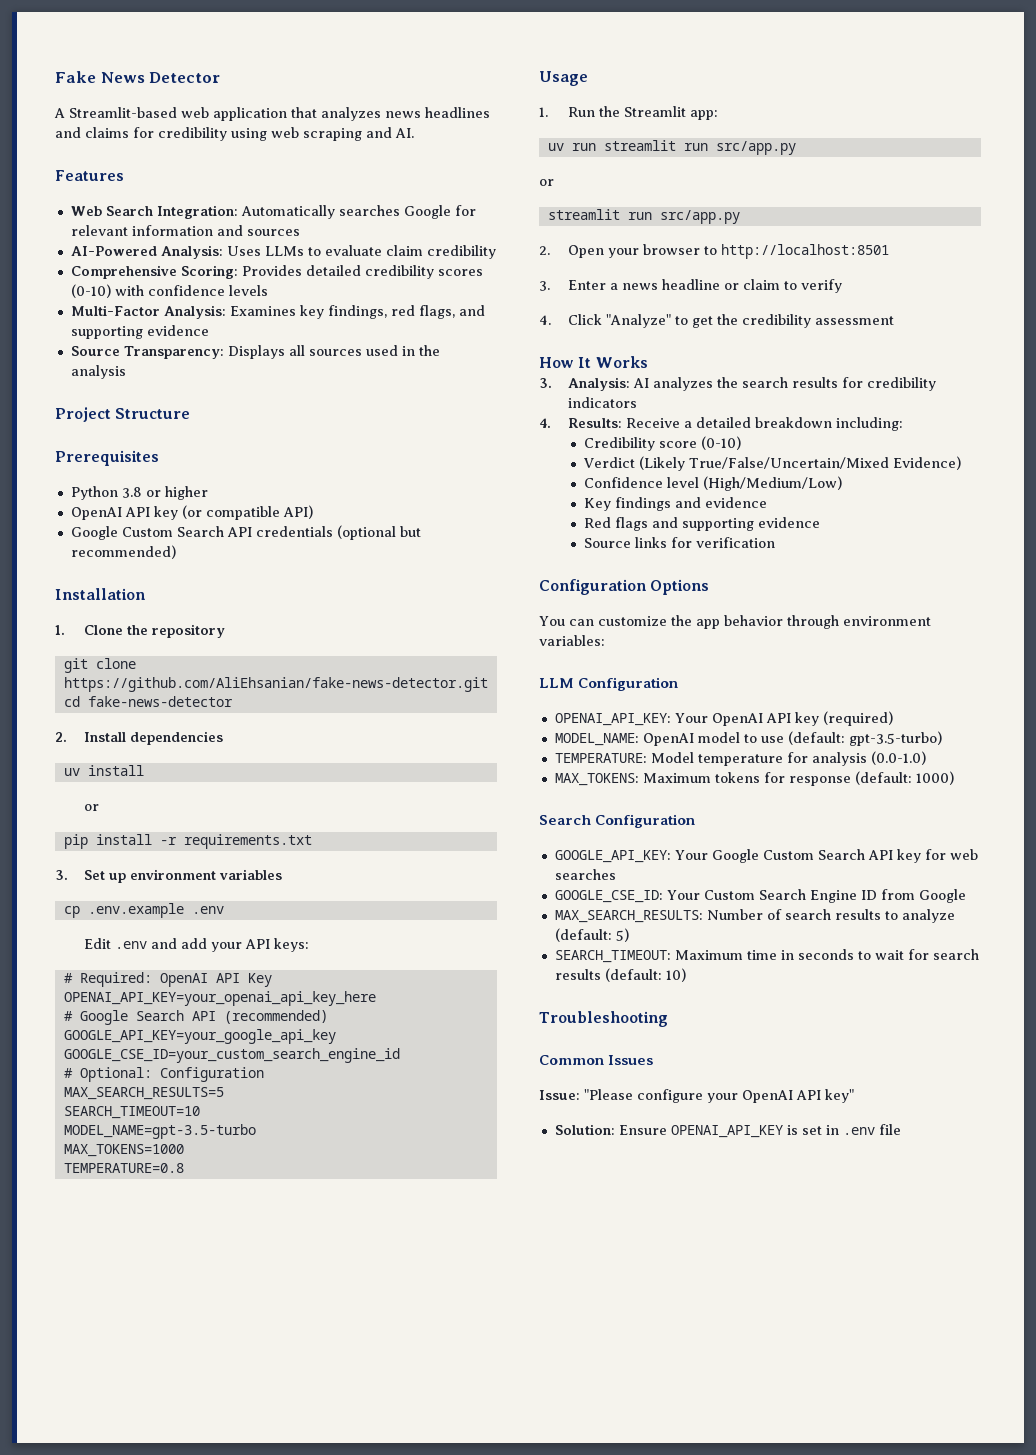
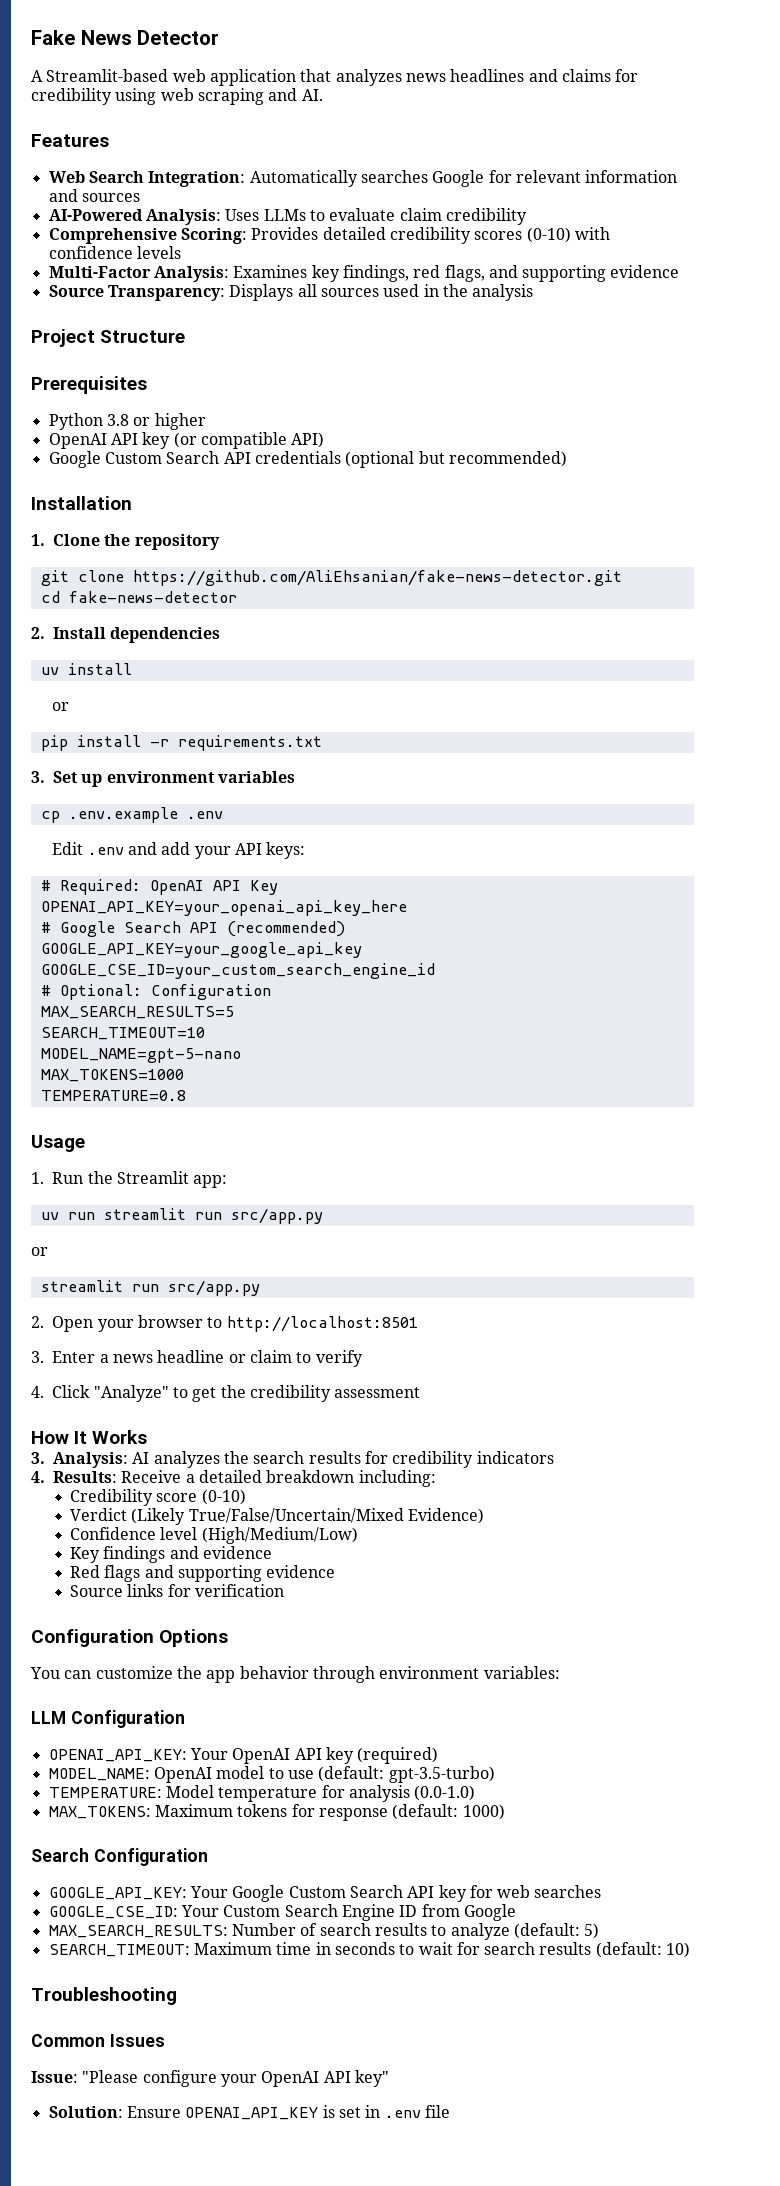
[63,1124,256,1139] MODEL_NAME=gpt-3.5-turbo -> [40,1048,241,1063] MODEL_NAME=gpt-5-nano

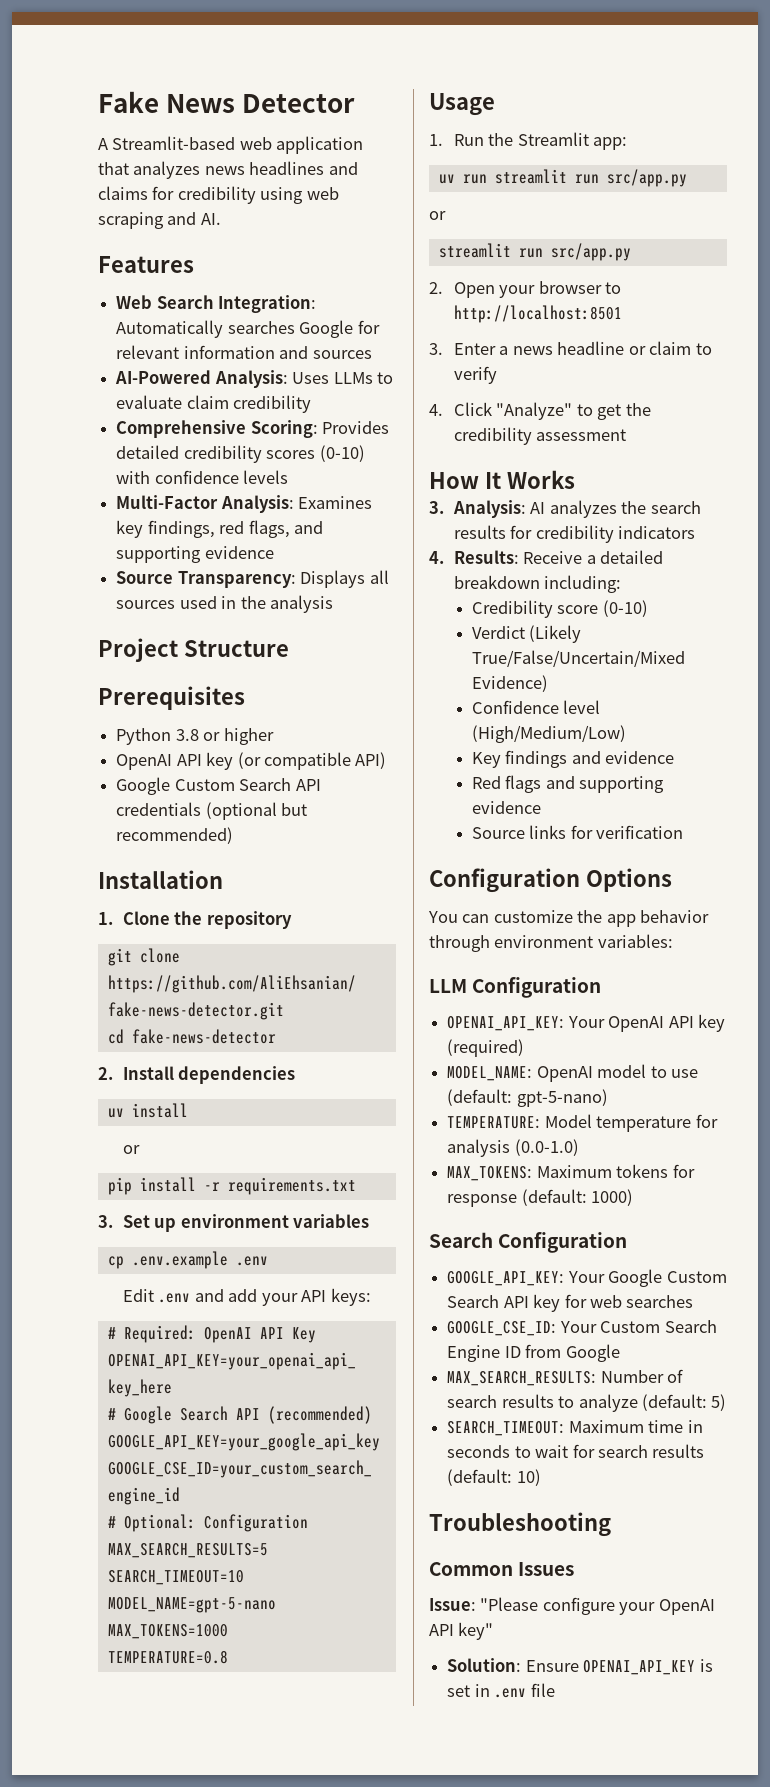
[388,1766,495,1783] gpt-3.5-turbo) -> [516,1089,608,1107] gpt-5-nano)

